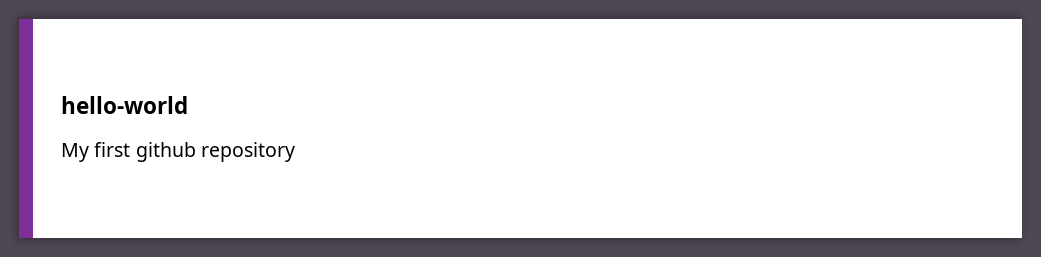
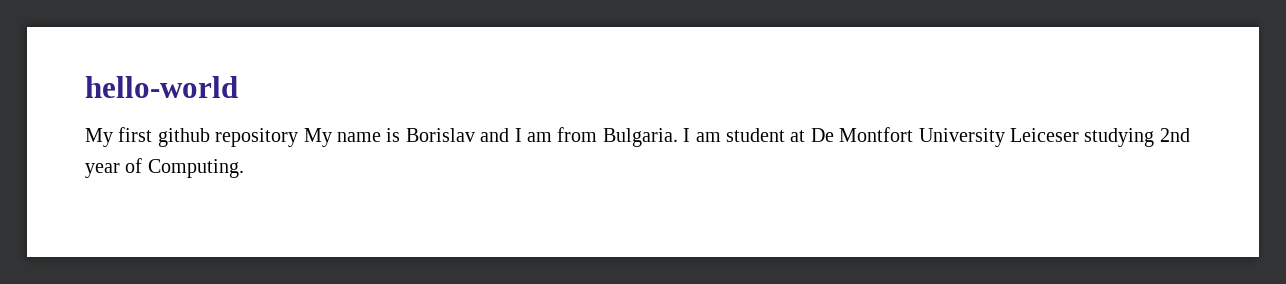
(295, 152) none -> [303,127,1190,147] [85,158,244,178] My name is Borislav and I am from Bulgaria. I am student at De Montfort University Leiceser studying 2nd year of Computing.

